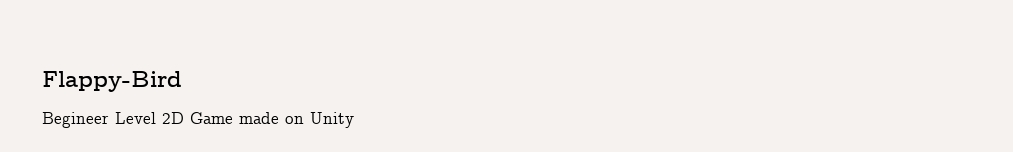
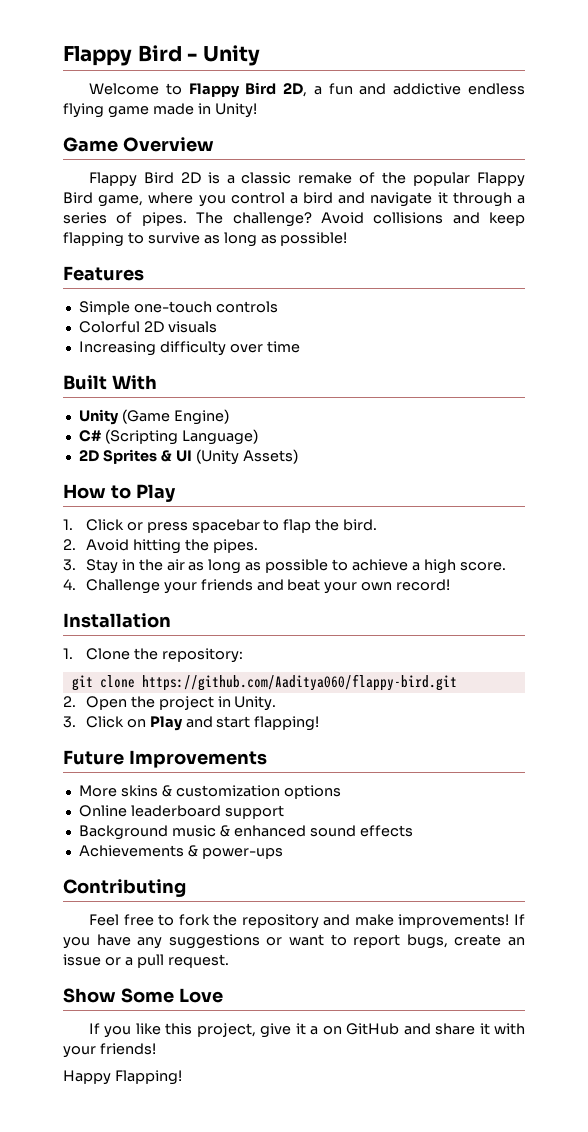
[42,71,182,92] [42,112,354,128] Flappy-Bird // Begineer Level 2D Game made on Unity -> [63,45,260,66] [88,82,526,98] [63,103,257,118] [63,137,214,152] [88,172,526,187] [63,192,525,207] [63,212,525,227] [63,232,348,247] [63,266,144,281] [78,301,278,315] [78,321,217,333] [78,341,300,356] [63,375,157,390] [78,409,229,425] [78,429,258,445] [78,449,298,465] [63,484,176,502] [63,519,378,533] [63,539,258,554] [63,559,506,574] [63,579,451,594] [63,613,171,628] [63,648,243,663] [71,674,457,691] [63,696,277,711] [63,716,320,731] [63,750,267,768] [78,785,341,799] [78,805,284,819] [78,825,413,840] [78,845,283,859] [63,879,186,897] [88,914,525,929] [63,934,526,949] [63,954,229,968] [63,988,223,1003] [88,1023,526,1038] [63,1043,156,1058] [63,1070,182,1085] Flappy Bird - Unity // Welcome to Flappy Bird 2D, a fun and addictive endless flying game made in Unity! // Game Overview // Flappy Bird 2D is a classic remake of the popular Flappy Bird game, where you control a bird and navigate it through a series of pipes. The challenge? Avoid collisions and keep flapping to survive as long as possible! // Features // Simple one-touch controls // Colorful 2D visuals // Increasing difficulty over time // Built With // Unity (Game Engine) // C# (Scripting Language) // 2D Sprites & UI (Unity Assets) // How to Play // 1. Click or press spacebar to flap the bird. // 2. Avoid hitting the pipes. // 3. Stay in the air as long as possible to achieve a high score. // 4. Challenge your friends and beat your own record! // Installation // 1. Clone the repository: // git clone https://github.com/Aaditya060/flappy-bird.git // 2. Open the project in Unity. // 3. Click on Play and start flapping! // Future Improvements // More skins & customization options // Online leaderboard support // Background music & enhanced sound effects // Achievements & power-ups // Contributing // Feel free to fork the repository and make improvements! If you have any suggestions or want to report bugs, create an issue or a pull request. // Show Some Love // If you like this project, give it a on GitHub and share it with your friends! // Happy Flapping!

